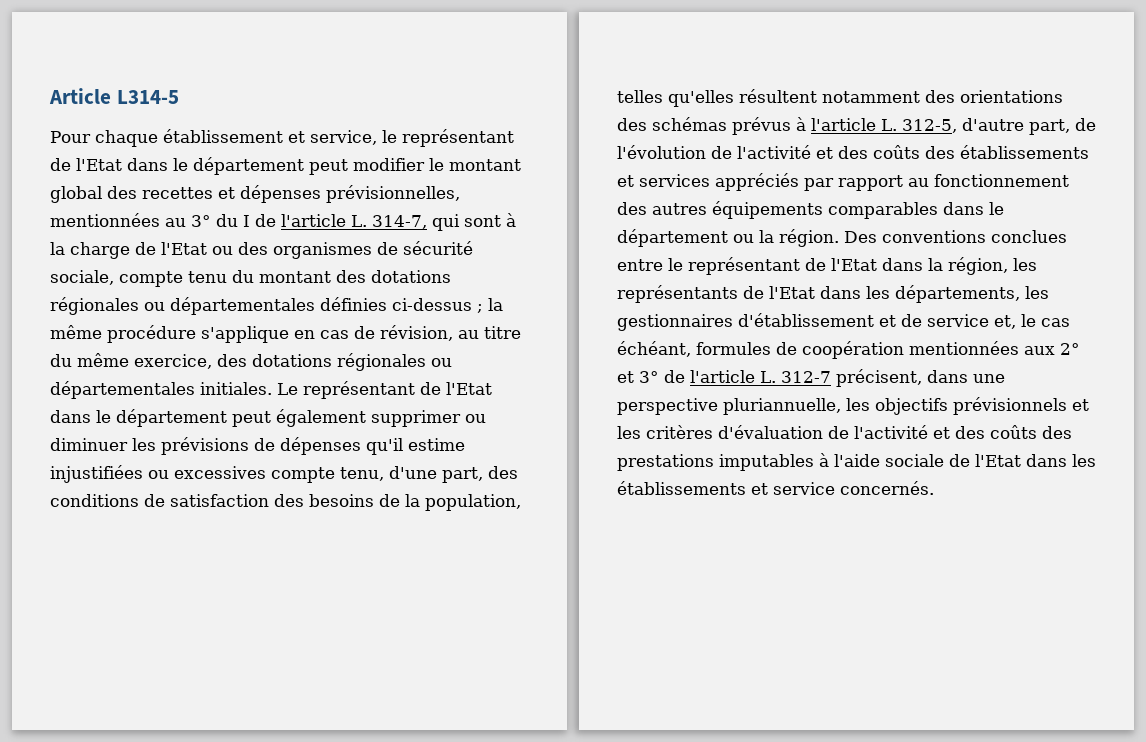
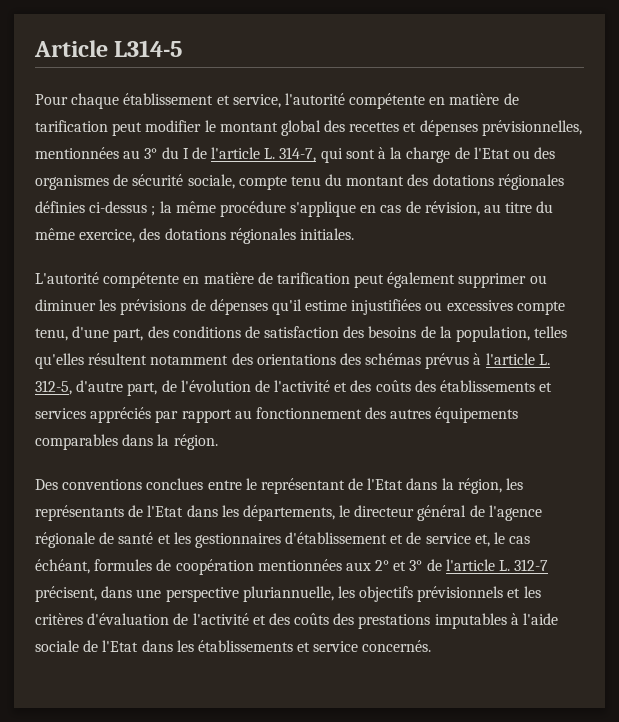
[382,129,514,147] [50,157,304,175] le représentant de l'Etat dans le département -> [284,93,519,109] [35,120,108,132] l'autorité compétente en matière de tarification
[144,297,315,315] ou départementales -> (564, 182) none
[431,358,452,367] [50,381,195,399] ou départementales -> (296, 236) none
[277,381,492,399] [50,409,227,427] Le représentant de l'Etat dans le département -> [35,272,350,288] // L'autorité compétente en matière de tarification
[989,202,1004,215] [617,229,754,247] le département ou -> (154, 440) none
(839, 238) none -> (218, 442) //
(1020, 294) none -> [339,505,542,521] [35,532,171,548] le directeur général de l'agence régionale de santé et

